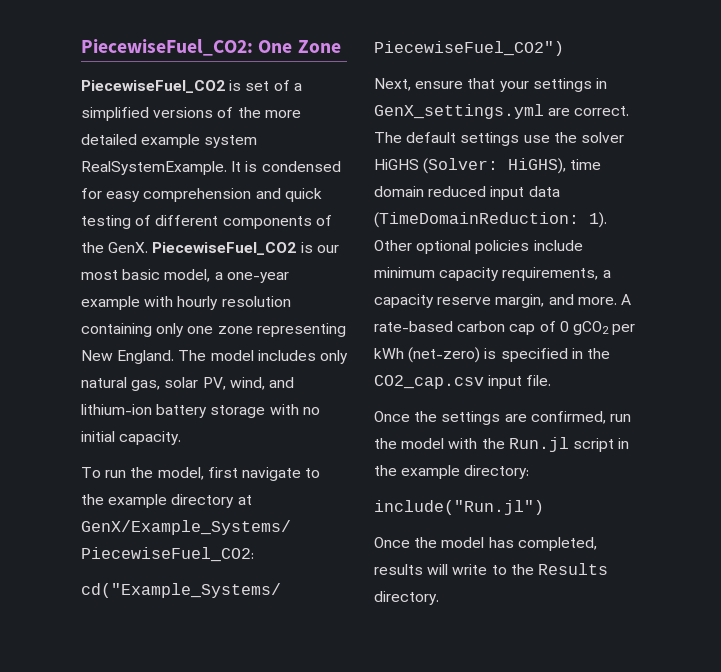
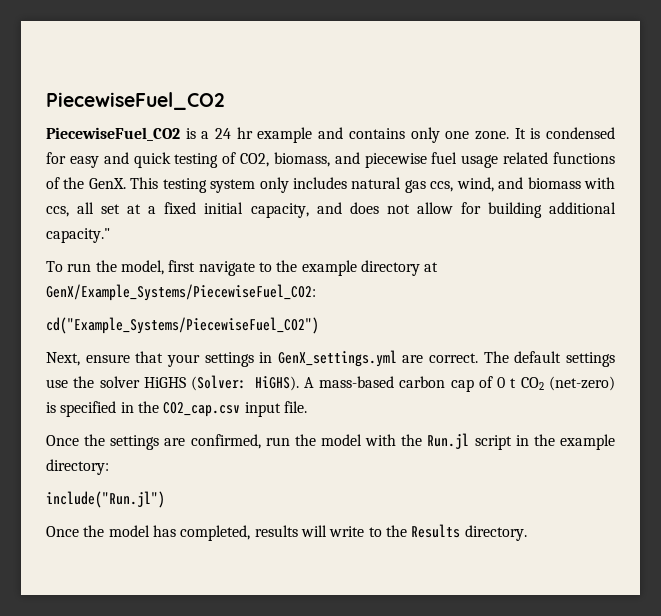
[81,39,341,56] [81,80,302,93] [81,107,301,121] [81,134,258,148] [81,161,227,175] PiecewiseFuel_CO2: One Zone // PiecewiseFuel_CO2 is set of a simplified versions of the more detailed example system RealSystemExample. -> [46,92,224,110] [46,127,509,143] PiecewiseFuel_CO2 // PiecewiseFuel_CO2 is a 24 hr example and contains only one zone.
[143,188,252,202] comprehension -> (99, 162) none
[155,215,332,229] [81,242,339,255] [81,269,289,283] [81,296,291,310] [81,323,346,337] [81,350,348,364] [81,377,294,391] [81,404,320,418] [81,431,182,445] different components of the GenX. PiecewiseFuel_CO2 is our most basic model, a one-year example with hourly resolution containing only one zone representing New England. The model includes only natural gas, solar PV, wind, and lithium-ion battery storage with no initial capacity. -> [240,152,616,168] [46,177,616,193] [46,202,616,218] [46,228,110,243] CO2, biomass, and piecewise fuel usage related functions of the GenX. This testing system only includes natural gas ccs, wind, and biomass with ccs, all set at a fixed initial capacity, and does not allow for building additional capacity."
[508,158,602,174] [374,186,560,200] [374,212,607,228] [374,240,583,254] [374,267,611,281] [374,294,631,308] [374,321,453,332] HiGHS), time domain reduced input data (TimeDomainReduction: 1). Other optional policies include minimum capacity requirements, a capacity reserve margin, and more. A rate-based -> [254,376,395,391] HiGHS). A mass-based
[572,321,636,335] [374,348,404,359] gCO2 per kWh -> [510,377,544,390] t CO2

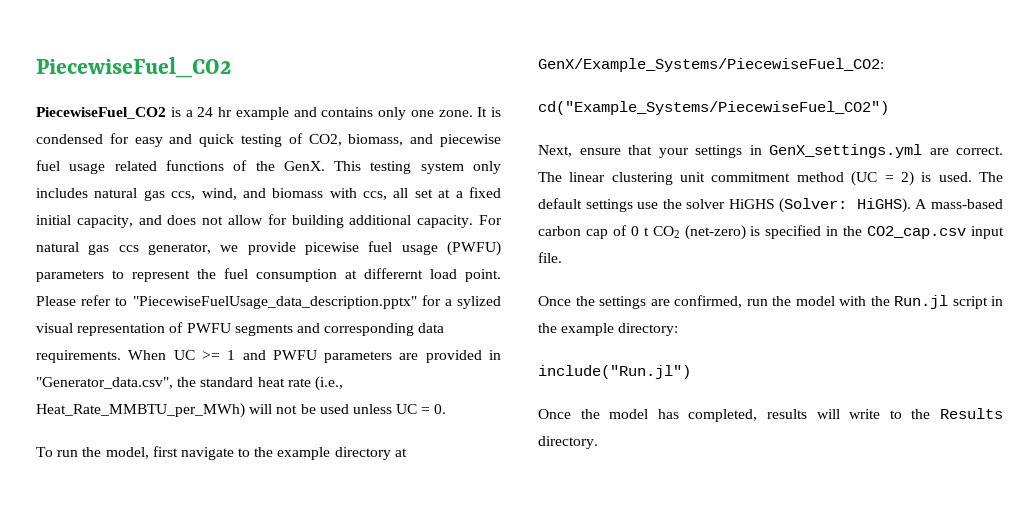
[46,228,110,243] capacity." -> [417,215,503,228] [36,241,501,256] [36,268,501,282] [36,295,502,309] [36,322,445,336] [36,350,502,363] [36,376,343,391] [36,403,447,418] capacity. For natural gas ccs generator, we provide picewise fuel usage (PWFU) parameters to represent the fuel consumption at differernt load point. Please refer to "PiecewiseFuelUsage_data_description.pptx" for a sylized visual representation of PWFU segments and corresponding data requirements. When UC >= 1 and PWFU parameters are provided in "Generator_data.csv", the standard heat rate (i.e., Heat_Rate_MMBTU_per_MWh) will not be used unless UC = 0.
(509, 357) none -> [569,171,1003,186] linear clustering unit commitment method (UC = 2) is used. The

